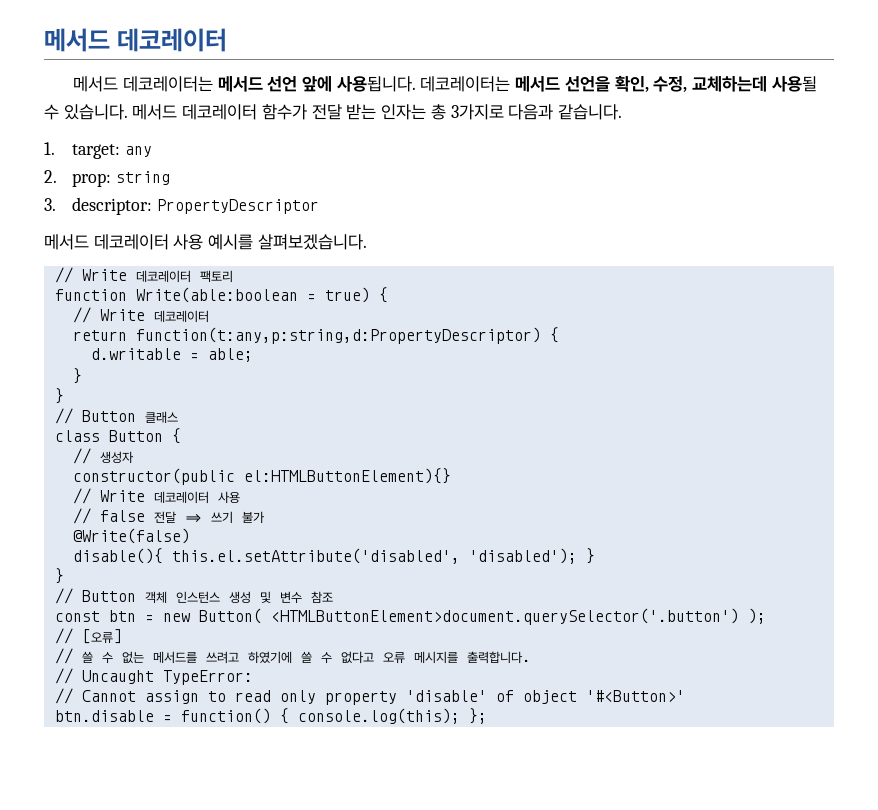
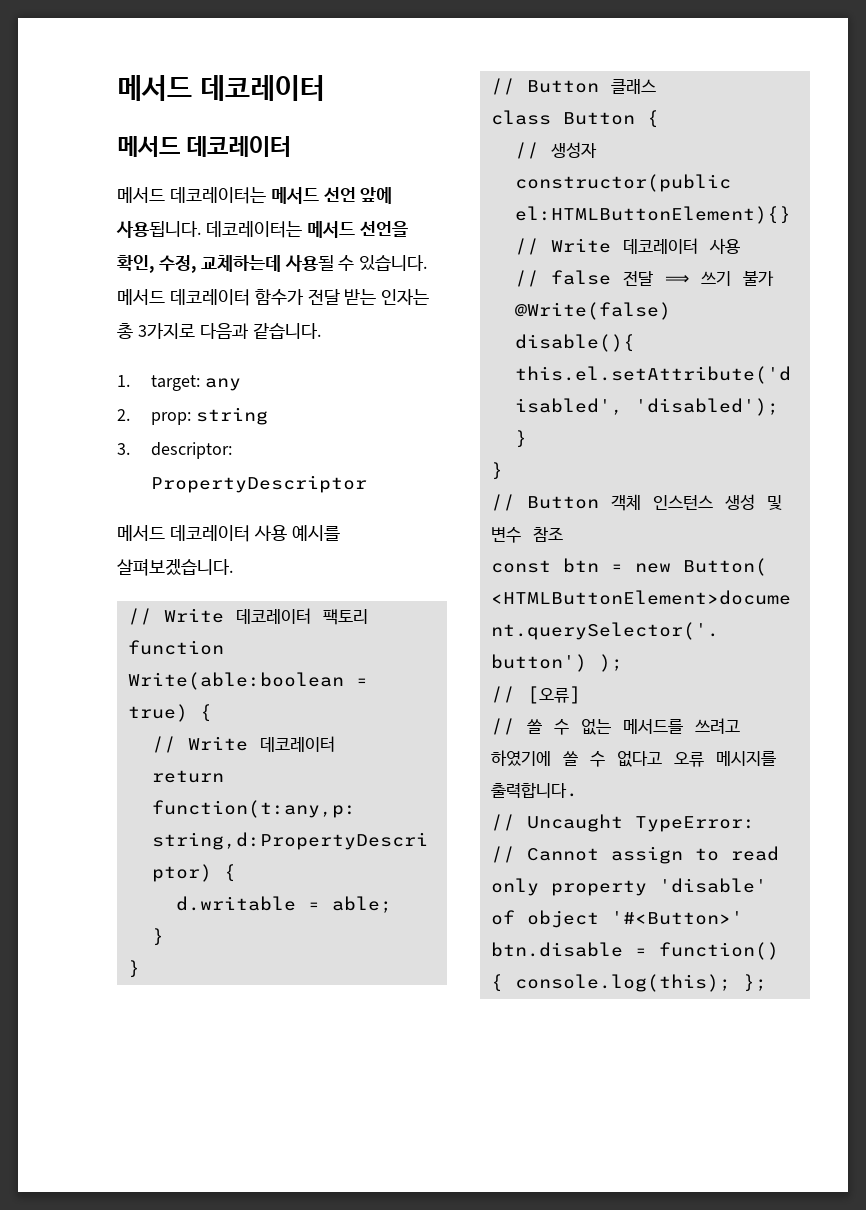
[44,28,227,52] 메서드 데코레이터 -> [117,75,325,101] [117,136,292,157] 메서드 데코레이터 // 메서드 데코레이터

